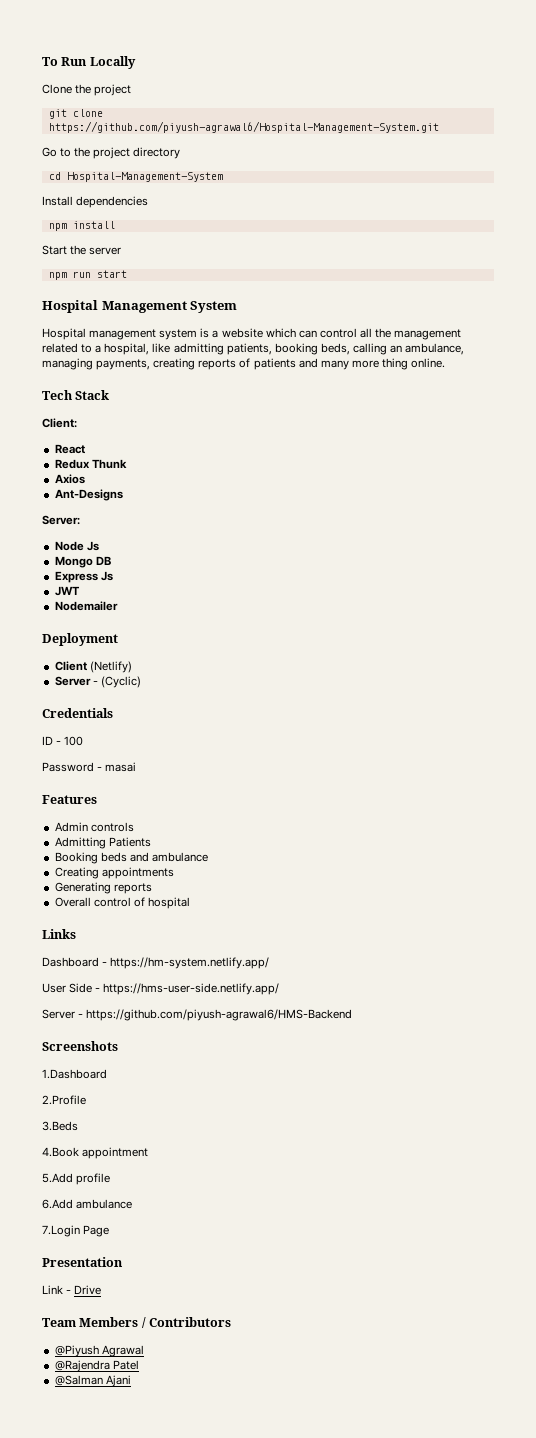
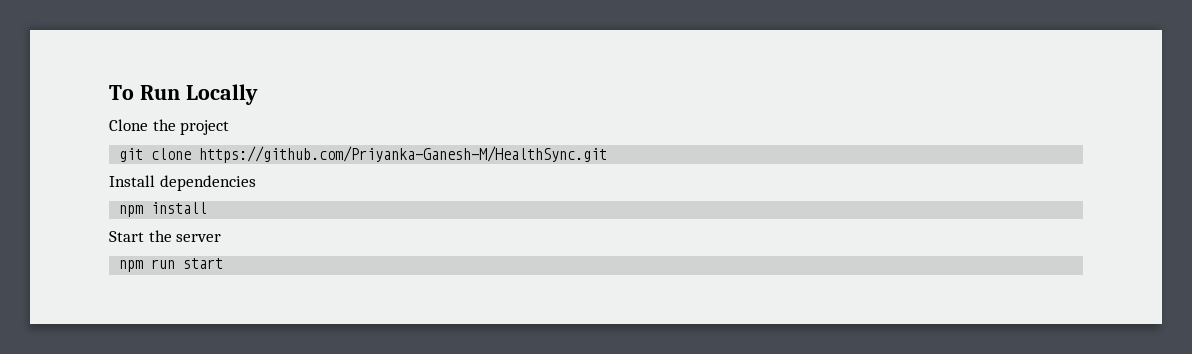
[48,121,439,133] [42,147,181,159] [48,172,223,182] https://github.com/piyush-agrawal6/Hospital-Management-System.git // Go to the project directory // cd Hospital-Management-System -> [199,146,608,163] https://github.com/Priyanka-Ganesh-M/HealthSync.git
[42,300,238,313] [42,328,462,340] [42,343,465,355] [42,358,446,370] [42,390,110,400] [42,418,77,428] [54,444,85,454] [54,459,127,469] [54,474,85,484] [54,489,123,501] [42,515,80,525] [54,541,99,551] [54,556,111,568] [54,571,113,583] [54,586,80,596] [54,601,118,611] [42,633,118,646] [54,661,132,673] [54,676,141,688] [42,708,113,718] [42,736,84,746] [42,762,137,772] [42,795,97,804] [54,822,134,832] [54,837,151,849] [54,852,208,864] [54,867,174,879] [54,882,152,894] [54,897,190,909] [42,929,76,939] [42,957,270,969] [42,983,280,995] [42,1009,353,1021] [42,1041,118,1051] [42,1069,107,1079] [42,1095,86,1105] [42,1121,78,1131] [42,1147,149,1159] [42,1173,111,1185] [42,1199,133,1209] [42,1225,110,1237] [42,1257,123,1267] [42,1285,102,1295] [42,1317,232,1328] [54,1345,144,1357] [54,1360,139,1372] [54,1375,131,1387] // Hospital Management System // Hospital management system is a website which can control all the management related to a hospital, like admitting patients, booking beds, calling an ambulance, managing payments, creating reports of patients and many more thing online. // Tech Stack // Client: // React // Redux Thunk // Axios // Ant-Designs // Server: // Node Js // Mongo DB // Express Js // JWT // Nodemailer // Deployment // Client (Netlify) // Server - (Cyclic) // Credentials // ID - 100 // Password - masai // Features // Admin controls // Admitting Patients // Booking beds and ambulance // Creating appointments // Generating reports // Overall control of hospital // Links // Dashboard - https://hm-system.netlify.app/ // User Side - https://hms-user-side.netlify.app/ // Server - https://github.com/piyush-agrawal6/HMS-Backend // Screenshots // 1.Dashboard // 2.Profile // 3.Beds // 4.Book appointment // 5.Add profile // 6.Add ambulance // 7.Login Page // Presentation // Link - Drive // Team Members / Contributors // @Piyush Agrawal // @Rajendra Patel // @Salman Ajani -> (224, 263) none

